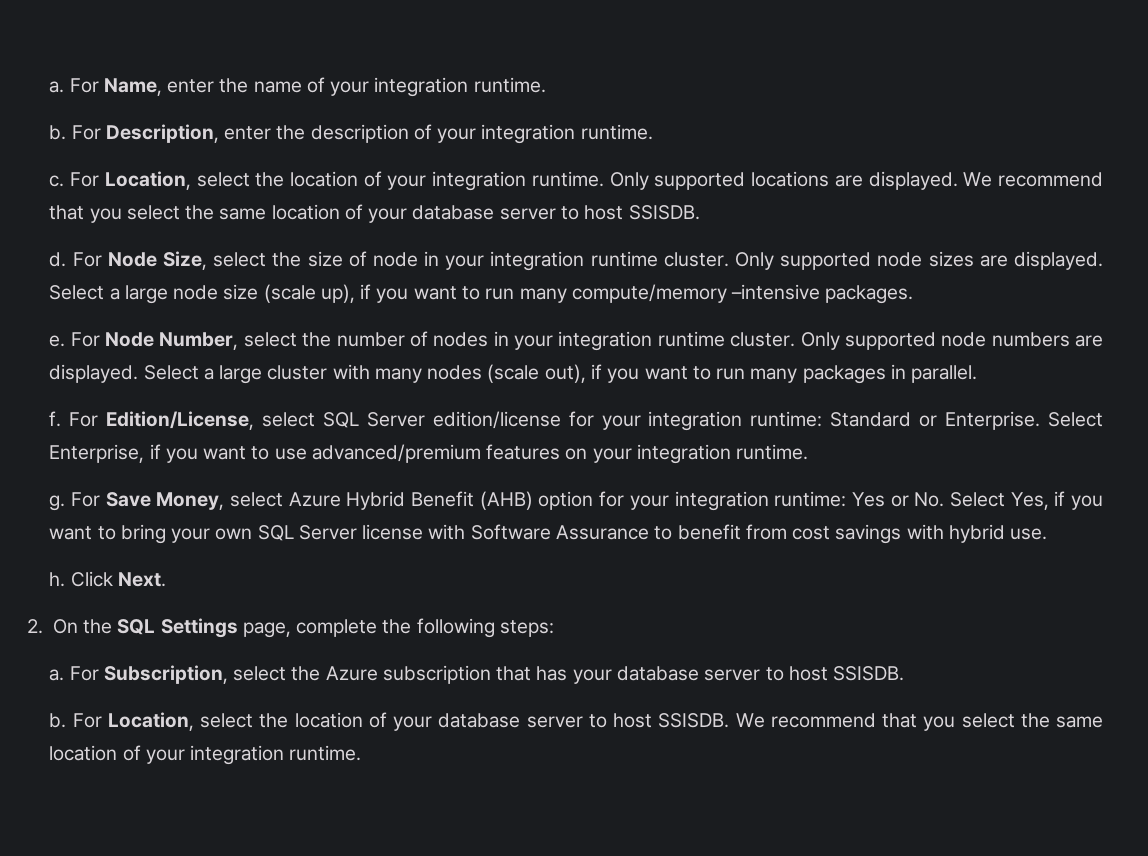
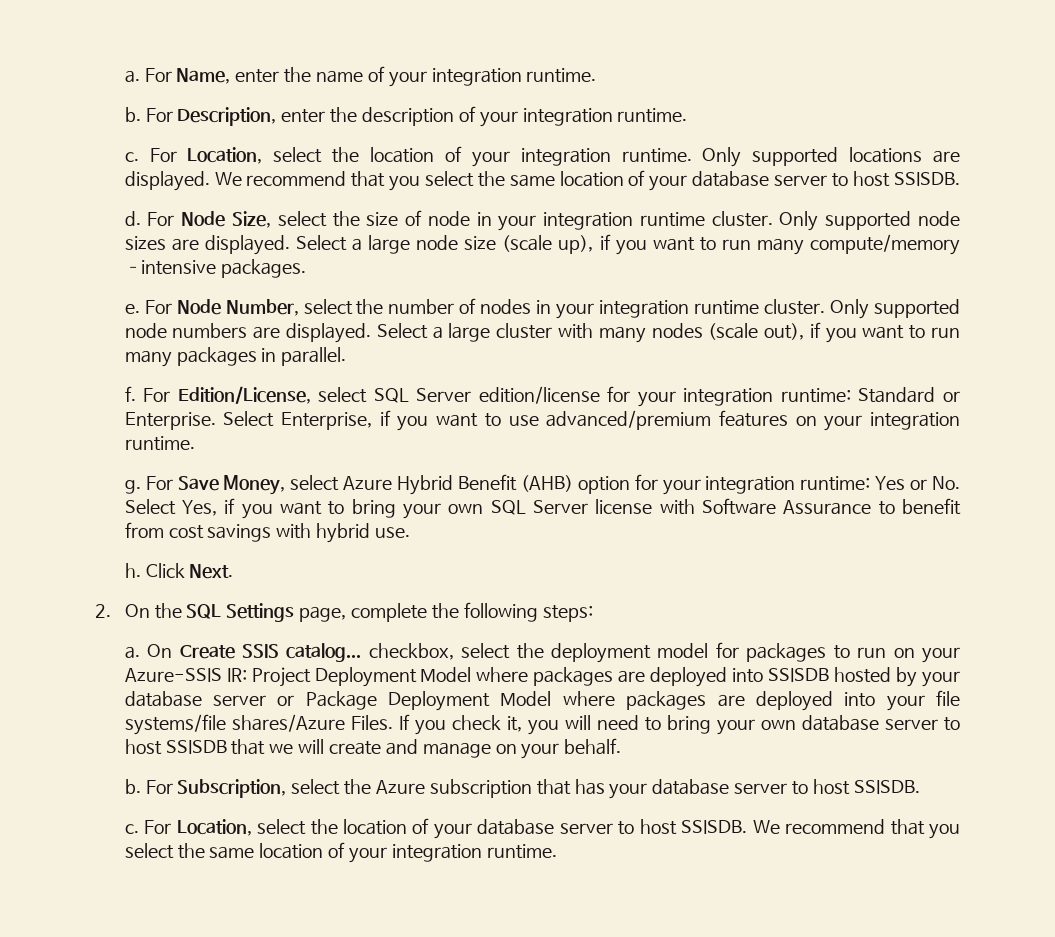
(65, 675) none -> [147,642,960,663] [124,667,961,687] [124,690,960,711] [124,714,961,735] [124,738,622,759] [124,779,141,794] On Create SSIS catalog... checkbox, select the deployment model for packages to run on your Azure-SSIS IR: Project Deployment Model where packages are deployed into SSISDB hosted by your database server or Package Deployment Model where packages are deployed into your file systems/file shares/Azure Files. If you check it, you will need to bring your own database server to host SSISDB that we will create and manage on your behalf. // b.
[49,713,67,728] b. -> [124,824,139,834] c.

